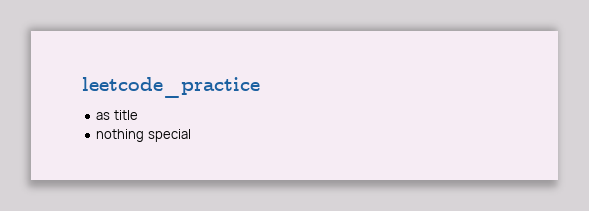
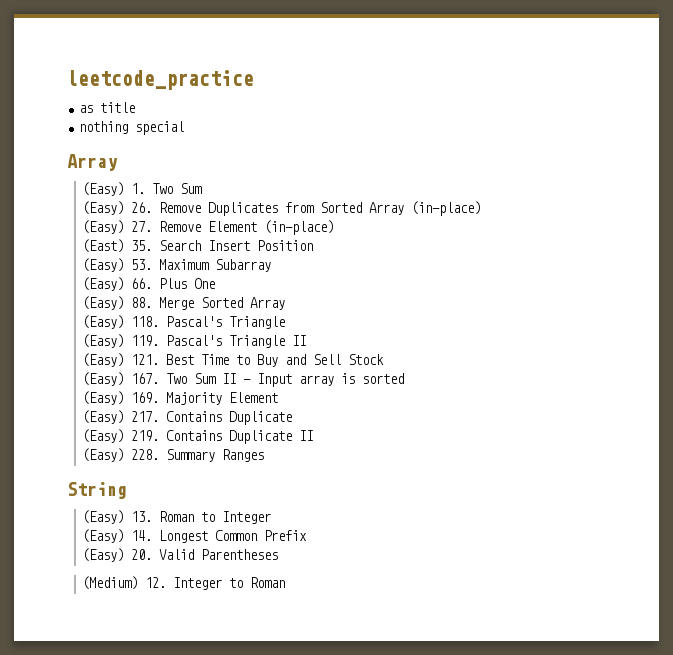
(191, 135) none -> [67,154,118,171] [81,182,202,196] [81,201,481,216] [81,220,334,235] [81,239,313,253] [81,258,271,272] [81,277,215,291] [81,296,285,310] [81,315,285,329] [81,334,306,348] [81,353,384,367] [81,372,404,387] [81,391,278,405] [81,410,292,425] [81,429,313,444] [81,448,264,462] [67,482,127,499] [81,510,271,524] [81,529,307,543] [81,548,278,562] [81,576,285,590] // Array // (Easy) 1. Two Sum // (Easy) 26. Remove Duplicates from Sorted Array (in-place) // (Easy) 27. Remove Element (in-place) // (East) 35. Search Insert Position // (Easy) 53. Maximum Subarray // (Easy) 66. Plus One // (Easy) 88. Merge Sorted Array // (Easy) 118. Pascal's Triangle // (Easy) 119. Pascal's Triangle II // (Easy) 121. Best Time to Buy and Sell Stock // (Easy) 167. Two Sum II - Input array is sorted // (Easy) 169. Majority Element // (Easy) 217. Contains Duplicate // (Easy) 219. Contains Duplicate II // (Easy) 228. Summary Ranges // String // (Easy) 13. Roman to Integer // (Easy) 14. Longest Common Prefix // (Easy) 20. Valid Parentheses // (Medium) 12. Integer to Roman

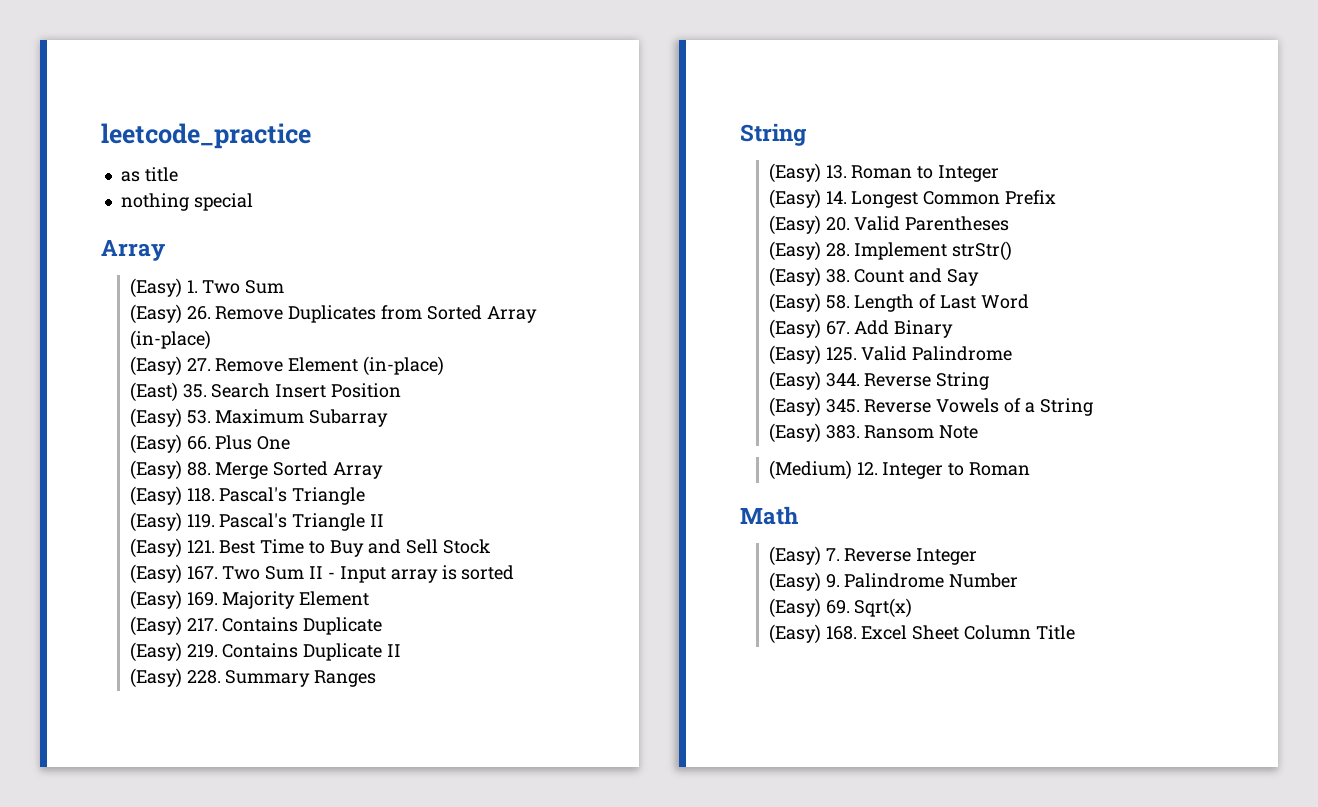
(278, 554) none -> [768,241,1013,261] [768,267,980,287] [768,293,1030,313] [768,319,954,339] [768,345,1013,365] [768,371,990,391] [768,397,1093,417] [768,423,979,443] // (Easy) 28. Implement strStr() // (Easy) 38. Count and Say // (Easy) 58. Length of Last Word // (Easy) 67. Add Binary // (Easy) 125. Valid Palindrome // (Easy) 344. Reverse String // (Easy) 345. Reverse Vowels of a String // (Easy) 383. Ransom Note
(285, 582) none -> [740,506,798,525] [768,546,978,566] [768,572,1019,592] [768,598,913,618] [768,624,1076,644] // Math // (Easy) 7. Reverse Integer // (Easy) 9. Palindrome Number // (Easy) 69. Sqrt(x) // (Easy) 168. Excel Sheet Column Title

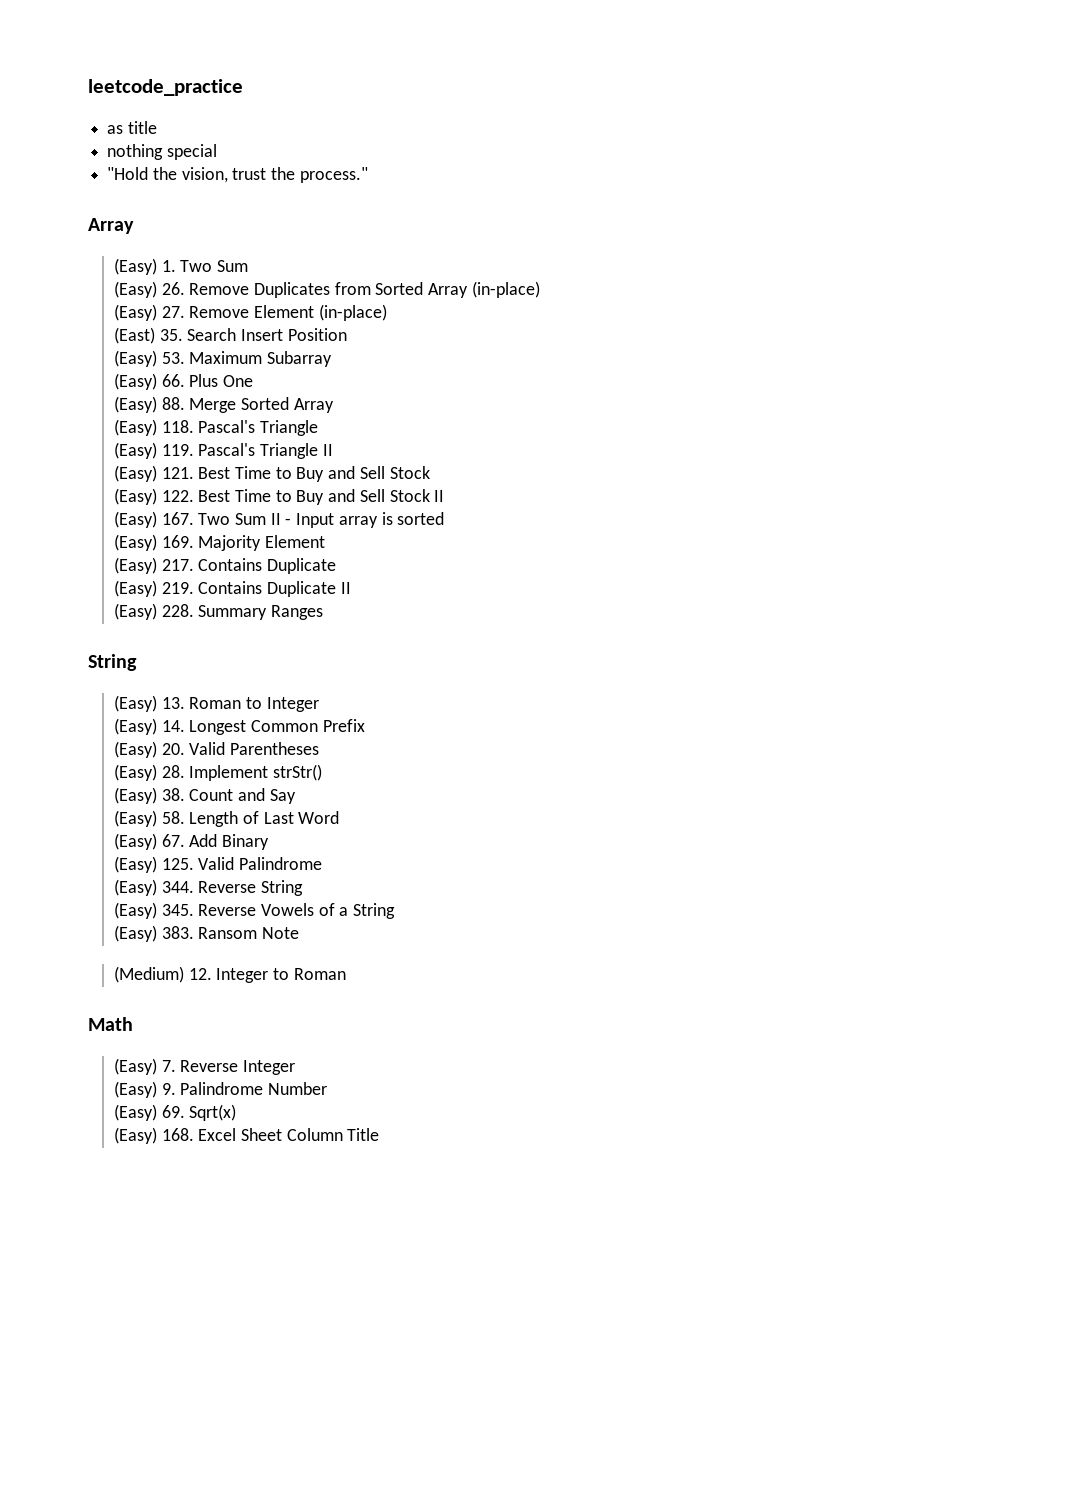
(253, 202) none -> [107,167,368,183] // "Hold the vision, trust the process."
(490, 546) none -> [113,488,445,505] // (Easy) 122. Best Time to Buy and Sell Stock II

